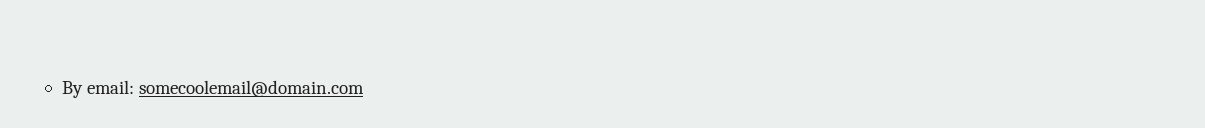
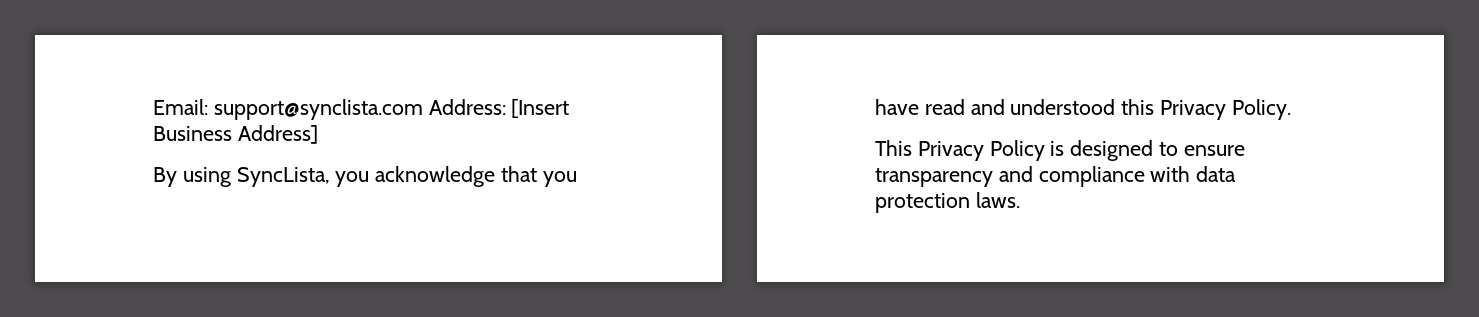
[61,80,365,98] By email: somecoolemail@domain.com -> [153,99,570,120] [153,125,318,144] [153,166,577,187] [875,99,1291,120] [875,140,1245,161] [875,166,1237,187] [875,192,1020,213] Email: support@synclista.com Address: [Insert Business Address] // By using SyncLista, you acknowledge that you have read and understood this Privacy Policy. // This Privacy Policy is designed to ensure transparency and compliance with data protection laws.

